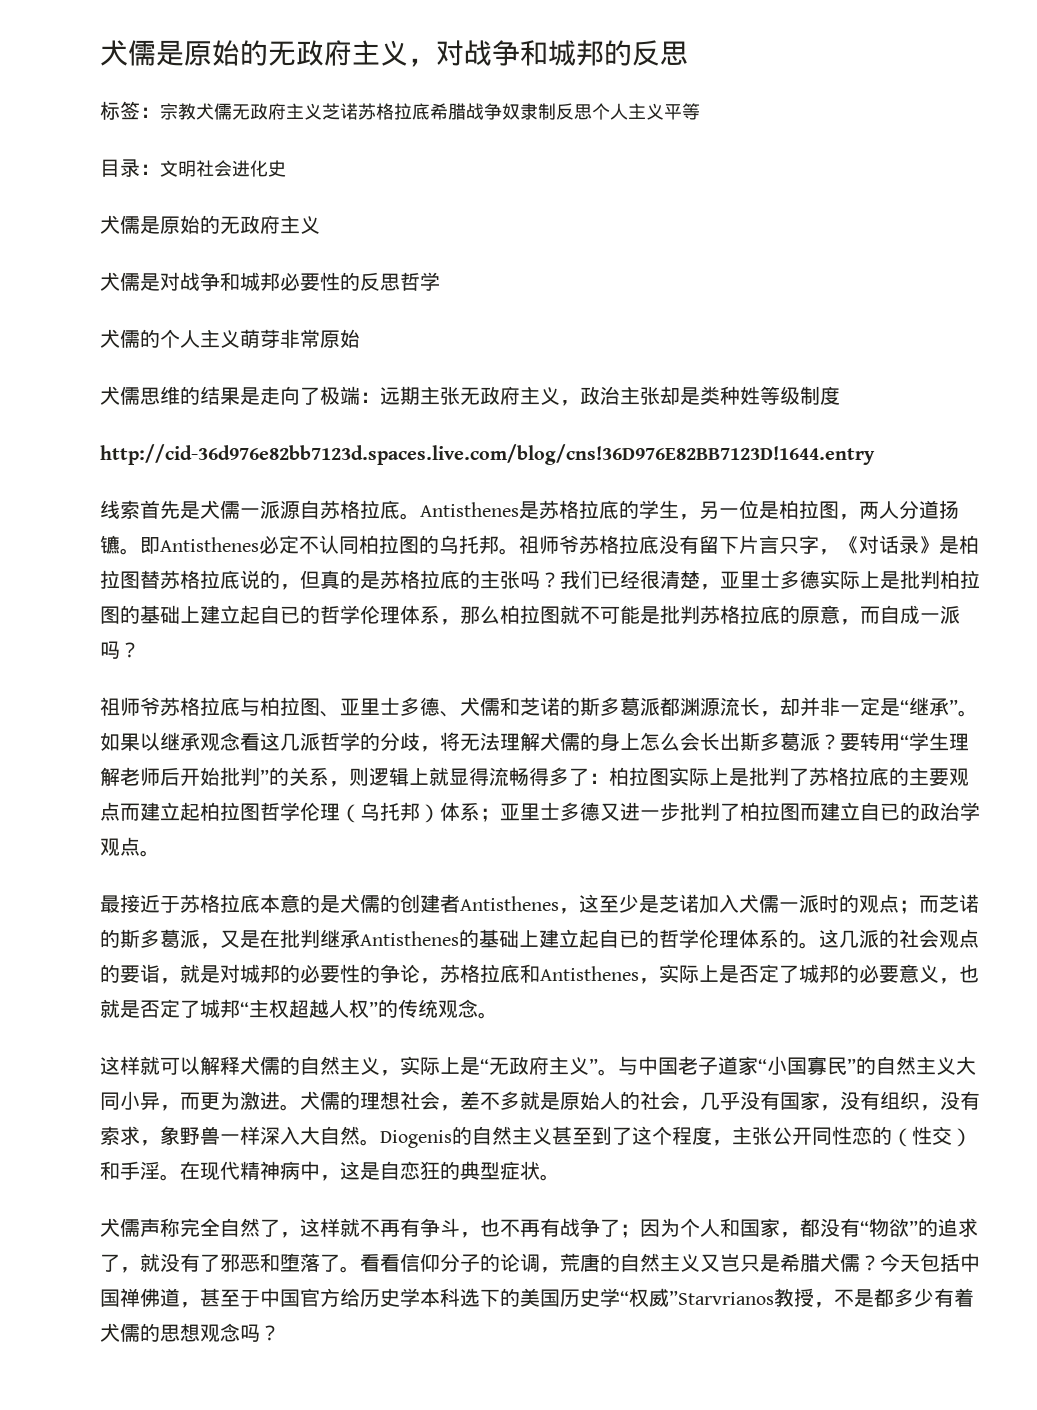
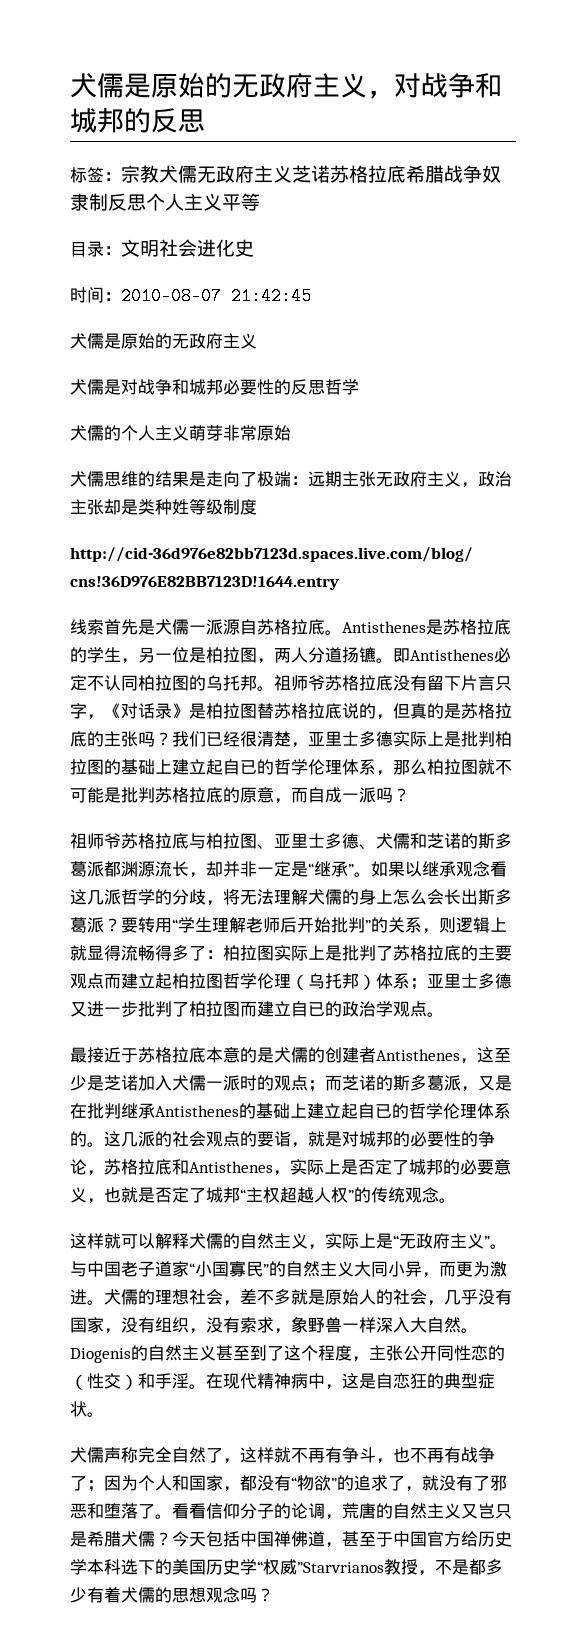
(286, 168) none -> [70,287,311,305] // 时间：2010-08-07 21:42:45

